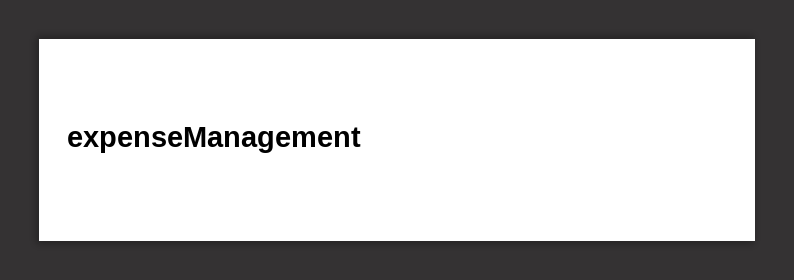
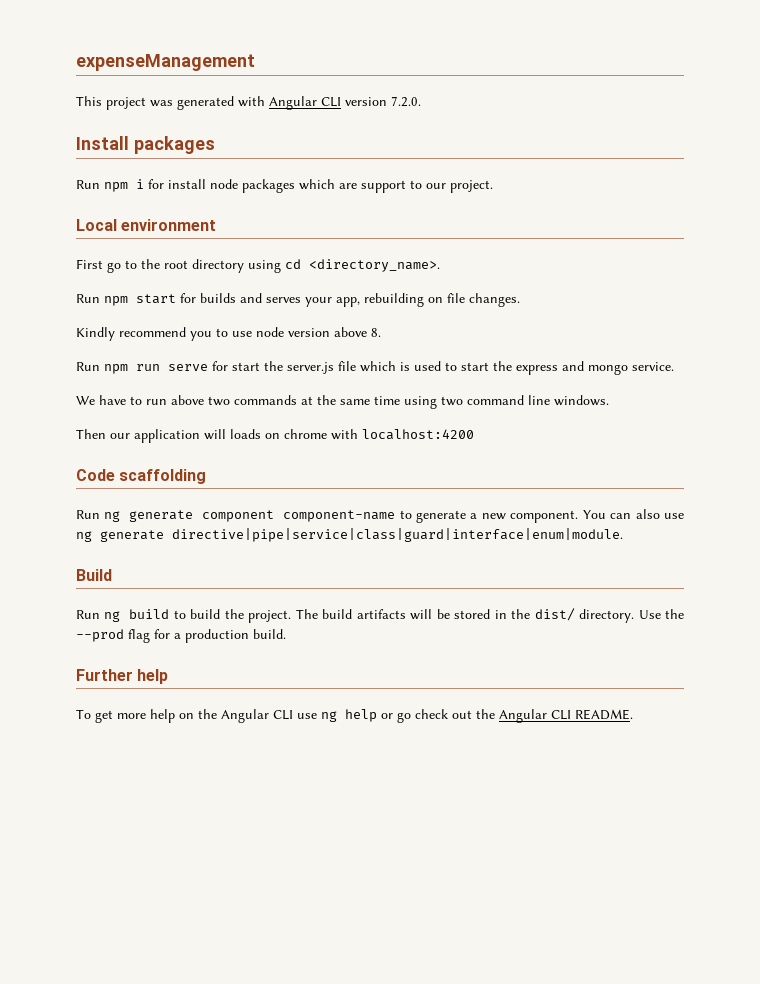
(361, 140) none -> [76,96,421,110] [76,136,215,154] [76,179,493,193] [76,219,217,231] [76,259,440,273] [76,293,520,307] [76,327,381,341] [76,361,674,375] [76,395,609,409] [76,429,474,443] [76,469,207,484] [76,509,684,523] [76,528,623,542] [76,569,112,581] [76,608,684,623] [76,629,286,643] [76,669,169,684] [76,709,633,723] // This project was generated with Angular CLI version 7.2.0. // Install packages // Run npm i for install node packages which are support to our project. // Local environment // First go to the root directory using cd <directory_name>. // Run npm start for builds and serves your app, rebuilding on file changes. // Kindly recommend you to use node version above 8. // Run npm run serve for start the server.js file which is used to start the express and mongo service. // We have to run above two commands at the same time using two command line windows. // Then our application will loads on chrome with localhost:4200 // Code scaffolding // Run ng generate component component-name to generate a new component. You can also use ng generate directive|pipe|service|class|guard|interface|enum|module. // Build // Run ng build to build the project. The build artifacts will be stored in the dist/ directory. Use the --prod flag for a production build. // Further help // To get more help on the Angular CLI use ng help or go check out the Angular CLI README.

